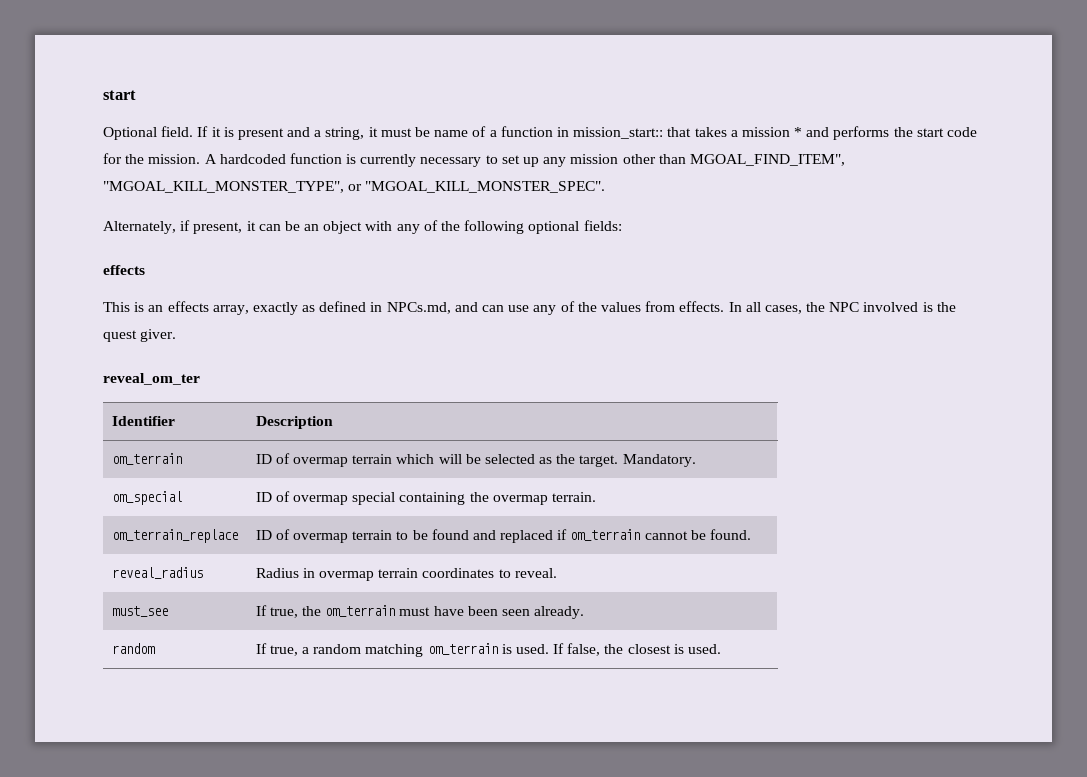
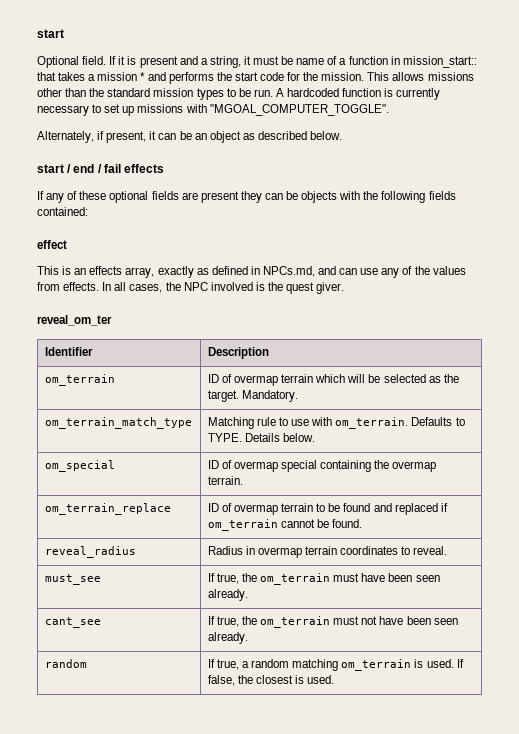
(201, 159) none -> [367,72,474,81] [37,88,273,100] This allows missions other than the standard mission types to be run.
[543,154,845,167] [103,181,606,193] any mission other than MGOAL_FIND_ITEM", "MGOAL_KILL_MONSTER_TYPE", or "MGOAL_KILL_MONSTER_SPEC". -> [137,104,389,116] missions with "MGOAL_COMPUTER_TOGGLE".
[365,220,622,234] [103,265,145,275] with any of the following optional fields: // effects -> [242,131,343,140] [37,164,165,173] [37,191,456,203] [37,207,88,216] [37,240,67,249] as described below. // start / end / fail effects // If any of these optional fields are present they can be objects with the following fields contained: // effect
(696, 460) none -> [44,417,192,429] [207,417,465,429] [207,433,316,442] // om_terrain_match_type | Matching rule to use with om_terrain. Defaults to TYPE. Details below.
(585, 612) none -> [44,617,101,628] [207,616,458,628] [207,632,248,644] // cant_see | If true, the om_terrain must not have been seen already.

